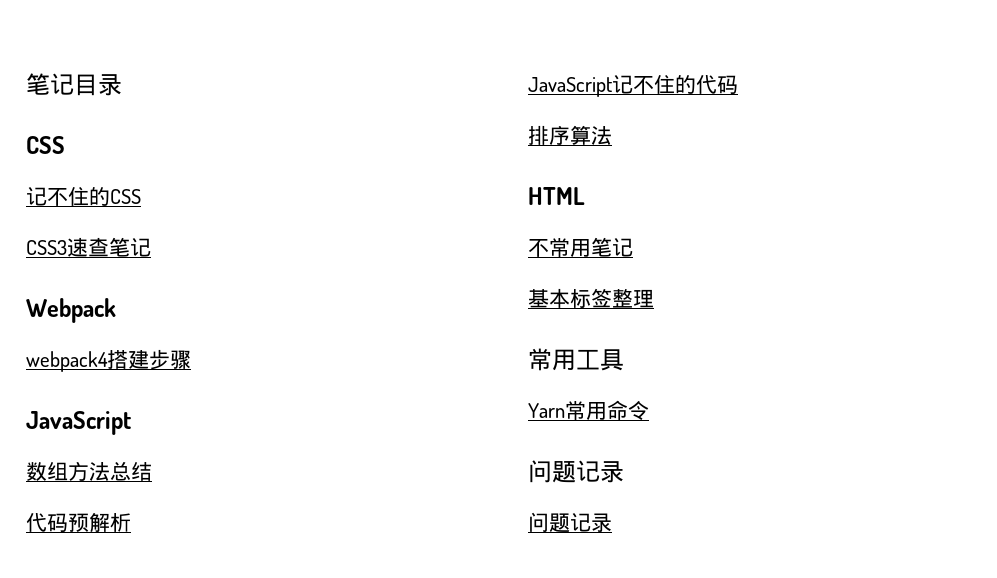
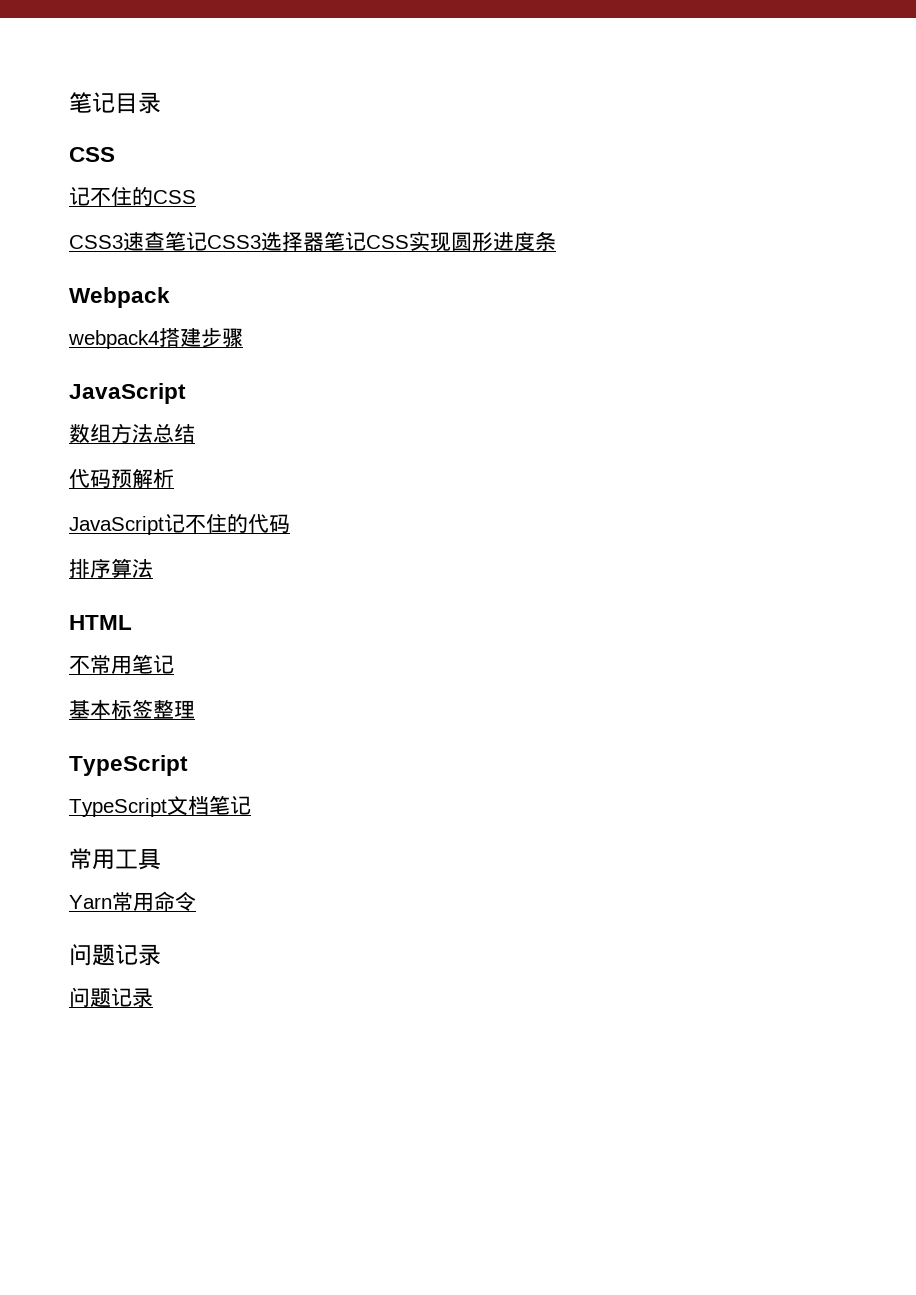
(151, 247) none -> [207,231,556,252] CSS3选择器笔记CSS实现圆形进度条
(654, 298) none -> [69,755,188,776] [69,795,251,817] // TypeScript // TypeScript文档笔记

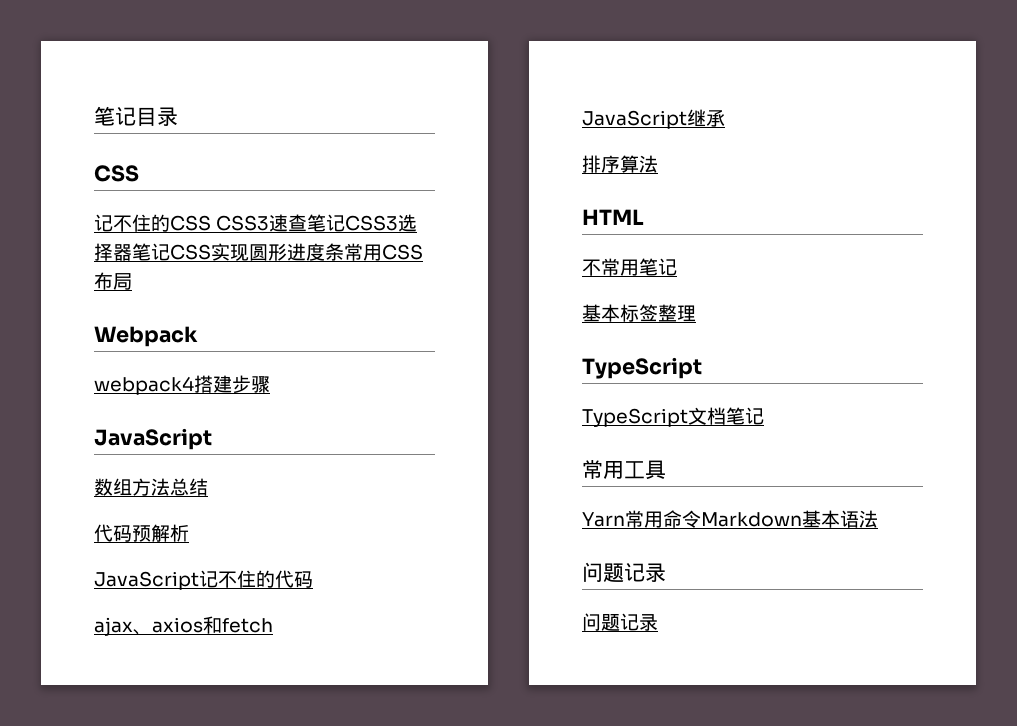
(196, 197) // -> (211, 223) none
(556, 241) none -> [344,243,423,261] [94,272,132,290] 常用CSS布局
(290, 523) none -> [94,616,273,636] [582,109,725,129] // ajax、axios和fetch // JavaScript继承
(196, 901) none -> [701,510,878,528] Markdown基本语法

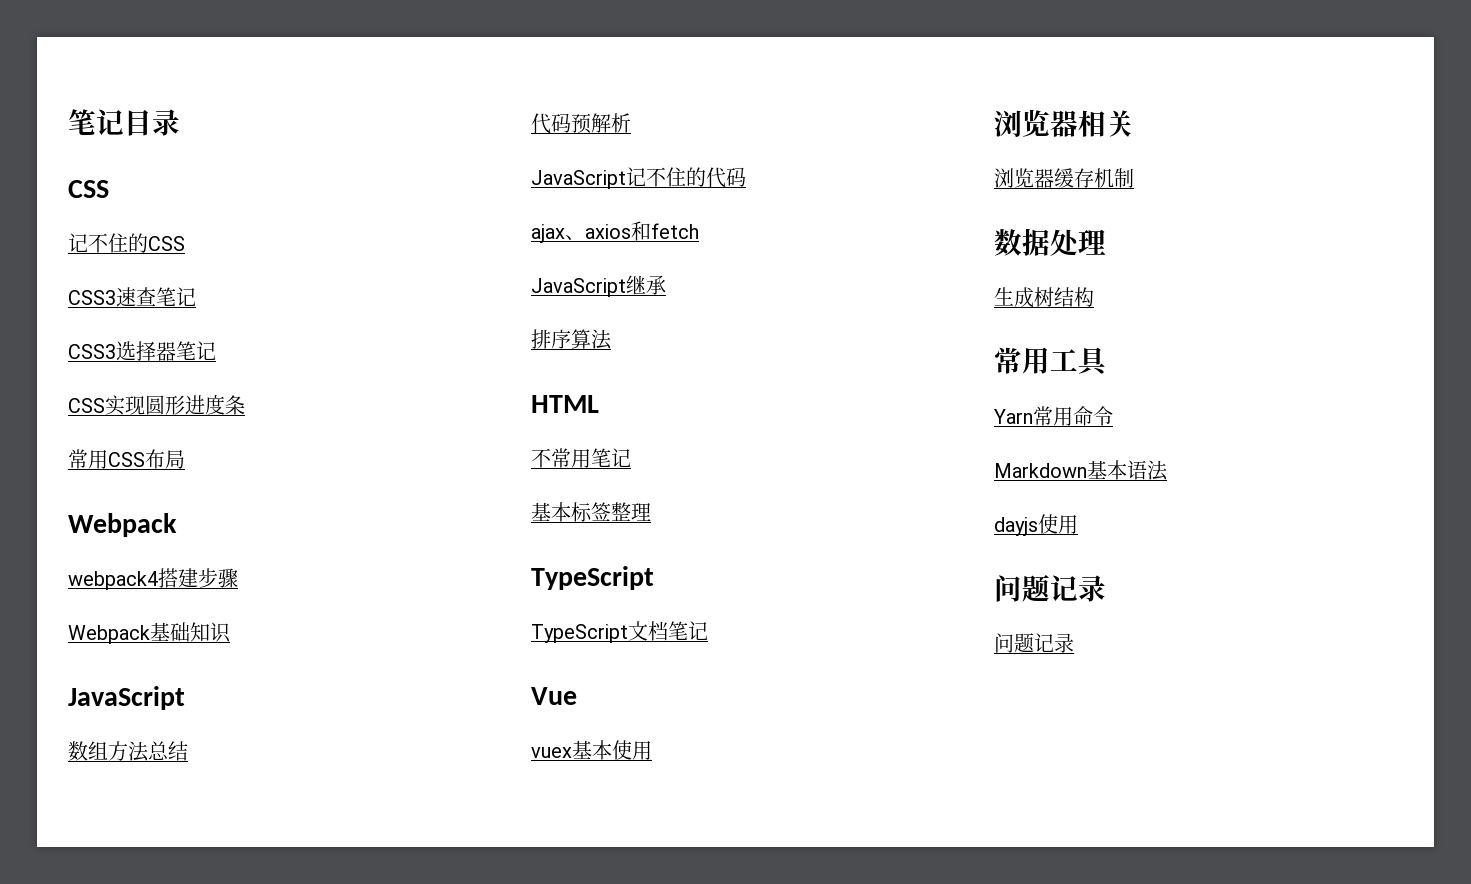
(211, 223) none -> (185, 243) //
(346, 223) none -> (196, 296) //
(170, 252) none -> (216, 350) //
(344, 252) none -> (245, 405) //
(270, 384) none -> [68,622,231,644] // Webpack基础知识
(764, 416) none -> [531,687,577,705] [531,740,652,760] [994,109,1134,137] [994,168,1134,188] [994,228,1106,256] [994,287,1094,308] // Vue // vuex基本使用 // 浏览器相关 // 浏览器缓存机制 // 数据处理 // 生成树结构
(701, 519) none -> (1113, 416) //
(878, 519) none -> [994,514,1078,536] // dayjs使用

